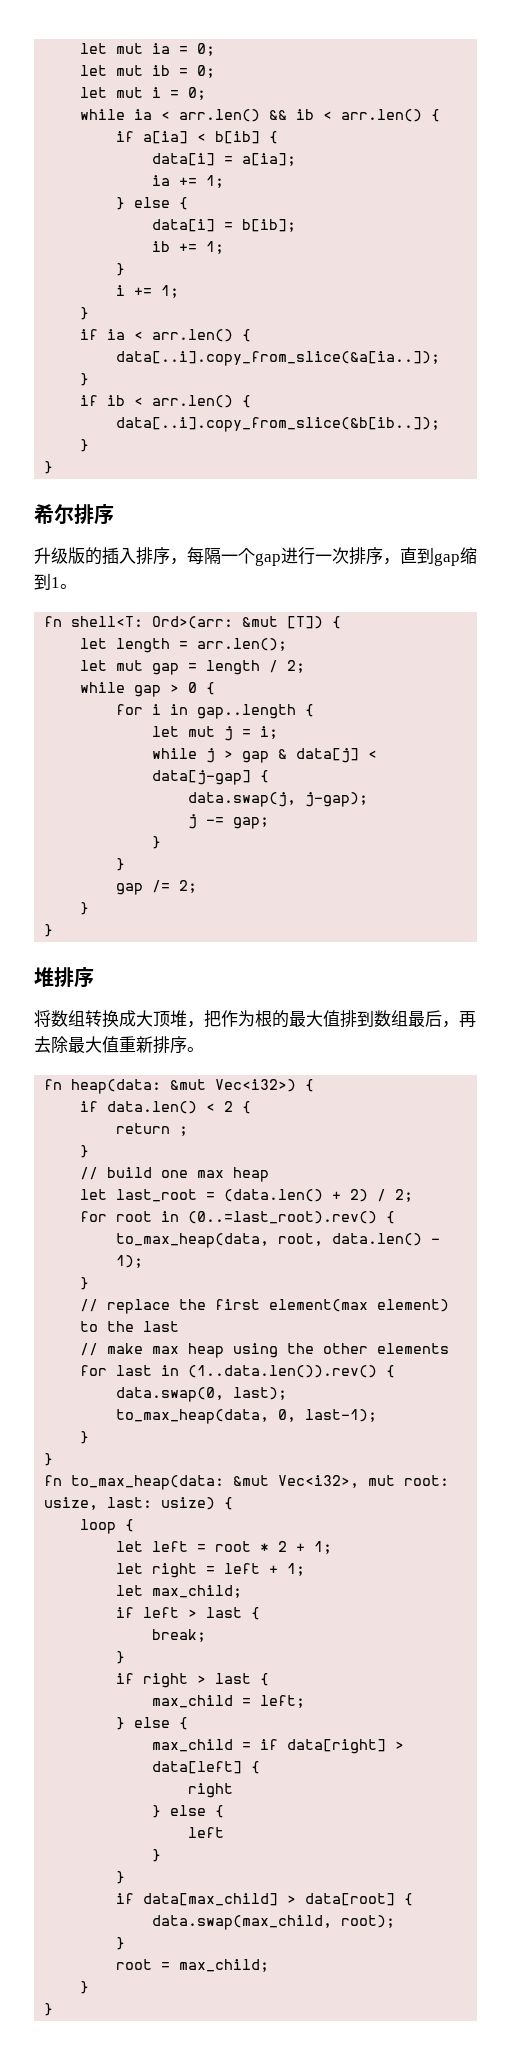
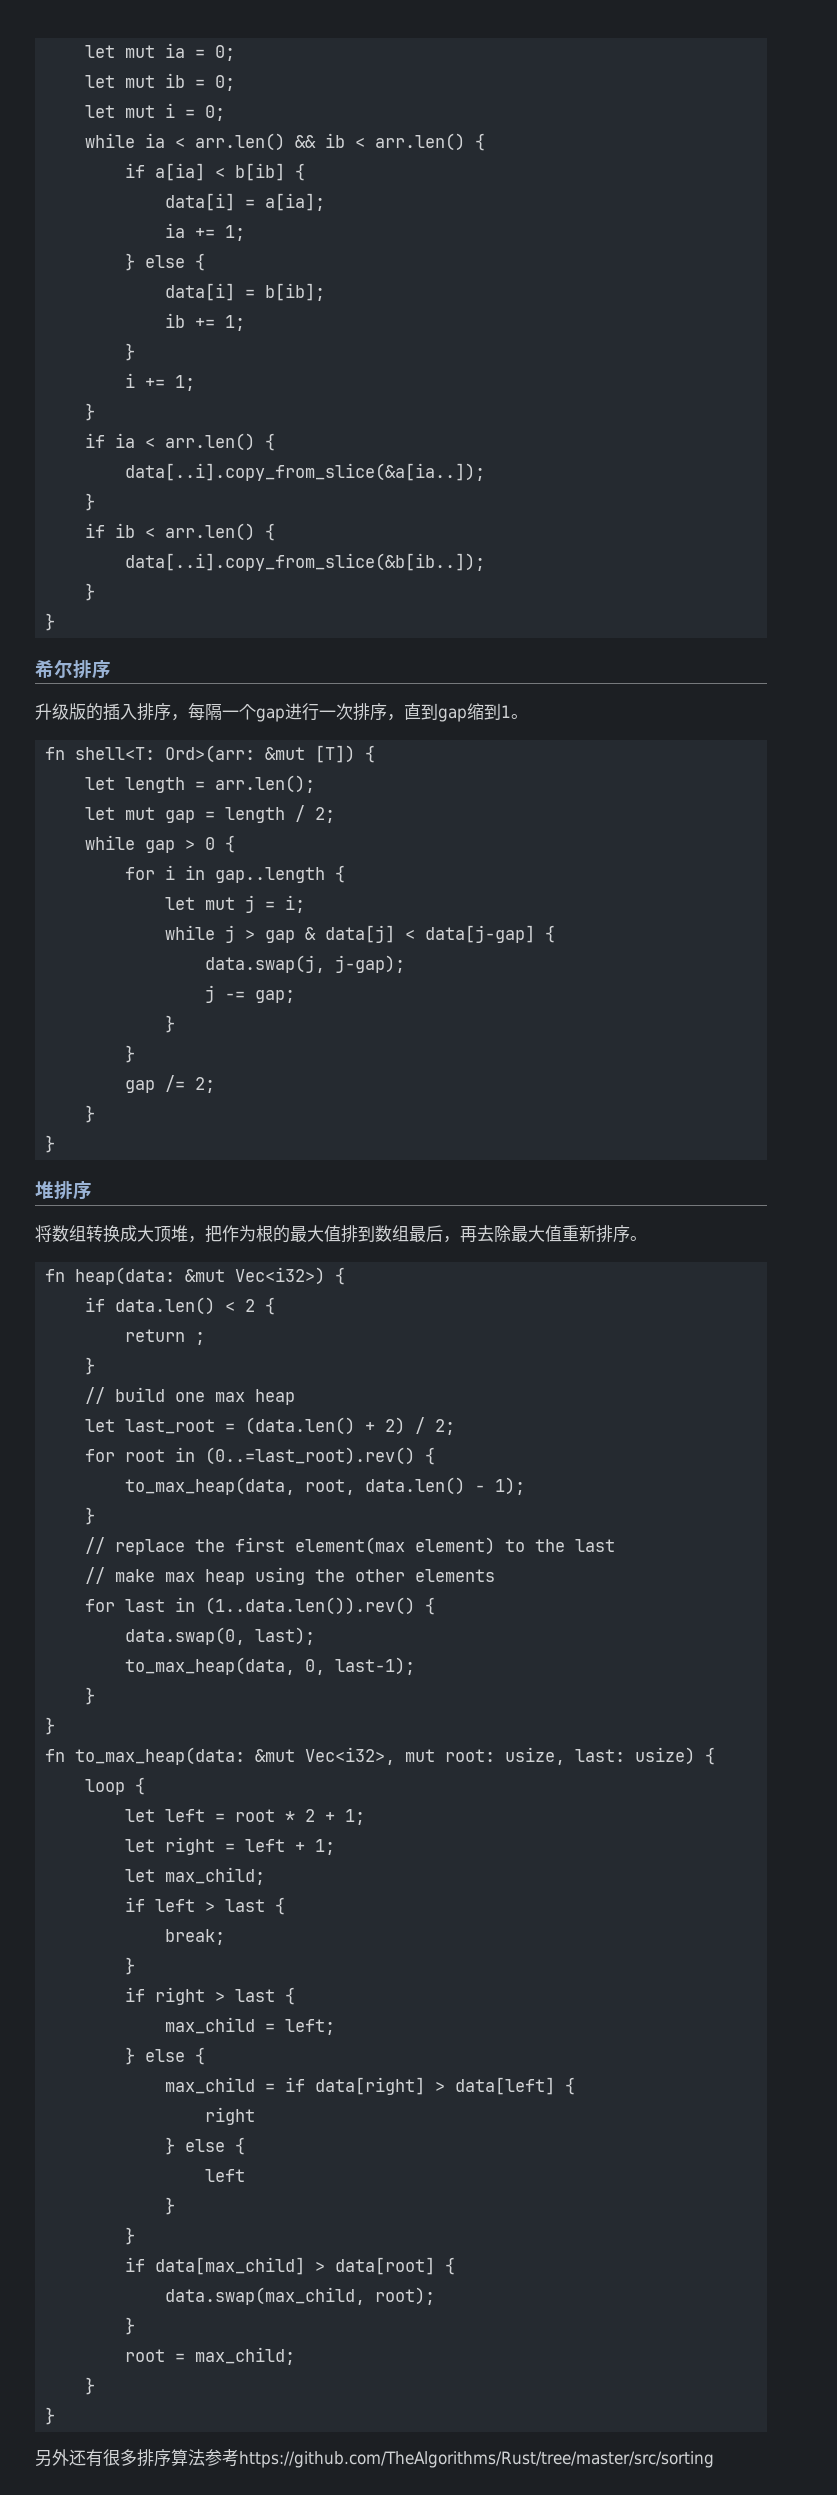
(54, 2009) none -> [35,2449,714,2468] // 另外还有很多排序算法参考https://github.com/TheAlgorithms/Rust/tree/master/src/sorting

